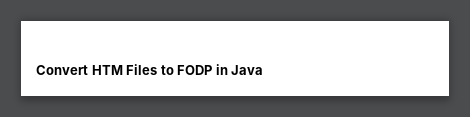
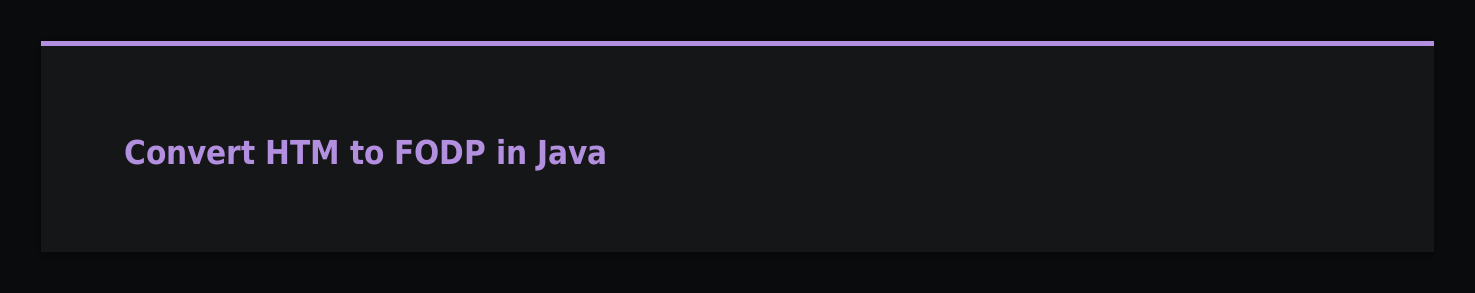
[126,64,158,75] Files -> (340, 151) none

